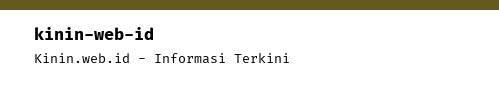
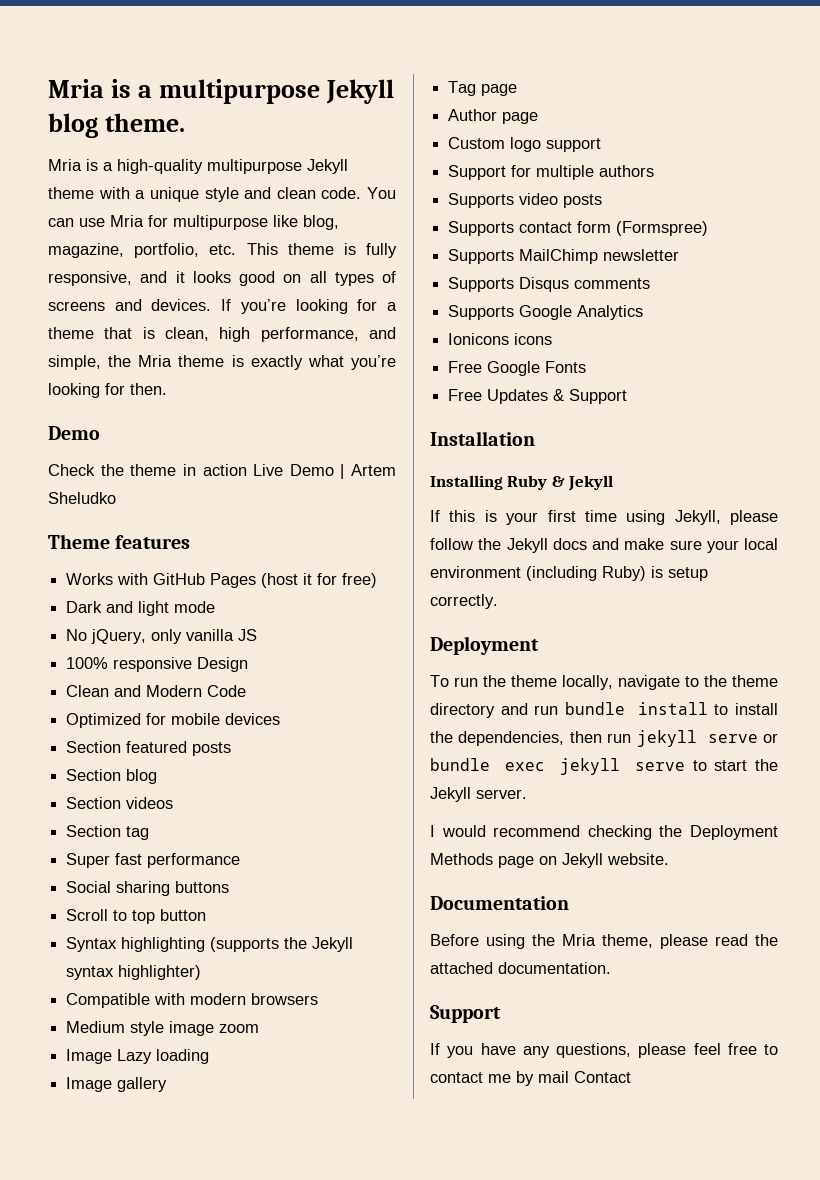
[34,27,154,40] [34,53,290,64] kinin-web-id // Kinin.web.id - Informasi Terkini -> [48,79,395,104] [48,113,186,138] [48,159,348,174] [48,187,396,202] [48,215,339,230] [48,243,397,258] [48,271,396,286] [48,299,398,314] [48,327,396,342] [48,355,396,370] [48,383,167,398] [48,426,100,440] [48,464,396,479] [48,492,116,504] [48,534,191,549] [66,573,378,588] [66,601,216,616] [66,629,258,644] [66,657,249,672] [66,685,247,697] [66,713,281,728] [66,741,232,756] [66,769,158,784] [66,797,174,809] [66,825,150,840] [66,853,241,868] [66,881,230,896] [66,909,207,924] [66,937,354,952] [66,965,202,980] [66,993,319,1008] [66,1021,260,1036] [66,1049,210,1064] [66,1077,168,1092] [448,81,518,96] [448,109,539,124] [448,137,602,152] [448,165,655,180] [448,193,603,208] [448,221,709,236] [448,249,680,264] [448,277,651,292] [448,305,644,320] [448,333,553,345] [448,361,587,376] [448,389,628,404] [430,431,535,446] [430,475,614,491] [430,510,778,525] [430,538,778,553] [430,566,708,581] [430,594,498,609] [430,636,539,655] [430,675,778,690] [430,702,778,718] [430,730,778,747] [430,758,778,775] [430,787,527,802] [430,825,778,840] [430,853,669,868] [430,896,569,910] [430,934,778,949] [430,962,611,974] [430,1005,501,1023] [430,1043,778,1058] [430,1071,631,1086] Mria is a multipurpose Jekyll blog theme. // Mria is a high-quality multipurpose Jekyll theme with a unique style and clean code. You can use Mria for multipurpose like blog, magazine, portfolio, etc. This theme is fully responsive, and it looks good on all types of screens and devices. If you’re looking for a theme that is clean, high performance, and simple, the Mria theme is exactly what you’re looking for then. // Demo // Check the theme in action Live Demo | Artem Sheludko // Theme features // Works with GitHub Pages (host it for free) // Dark and light mode // No jQuery, only vanilla JS // 100% responsive Design // Clean and Modern Code // Optimized for mobile devices // Section featured posts // Section blog // Section videos // Section tag // Super fast performance // Social sharing buttons // Scroll to top button // Syntax highlighting (supports the Jekyll syntax highlighter) // Compatible with modern browsers // Medium style image zoom // Image Lazy loading // Image gallery // Tag page // Author page // Custom logo support // Support for multiple authors // Supports video posts // Supports contact form (Formspree) // Supports MailChimp newsletter // Supports Disqus comments // Supports Google Analytics // Ionicons icons // Free Google Fonts // Free Updates & Support // Installation // Installing Ruby & Jekyll // If this is your first time using Jekyll, please follow the Jekyll docs and make sure your local environment (including Ruby) is setup correctly. // Deployment // To run the theme locally, navigate to the theme directory and run bundle install to install the dependencies, then run jekyll serve or bundle exec jekyll serve to start the Jekyll server. // I would recommend checking the Deployment Methods page on Jekyll website. // Documentation // Before using the Mria theme, please read the attached documentation. // Support // If you have any questions, please feel free to contact me by mail Contact

